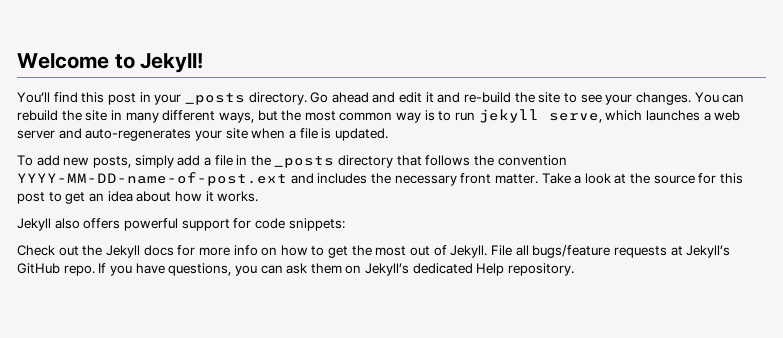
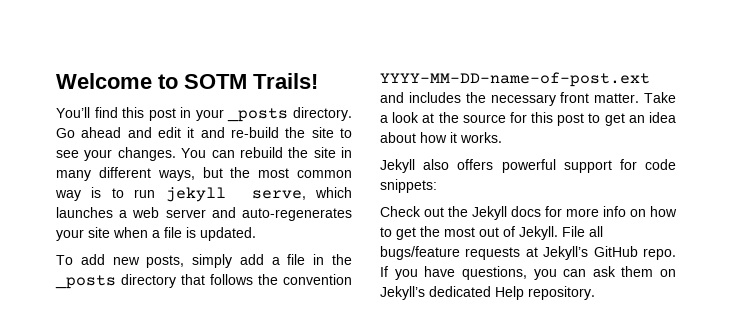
[140,53,204,73] Jekyll! -> [184,73,318,89] SOTM Trails!

